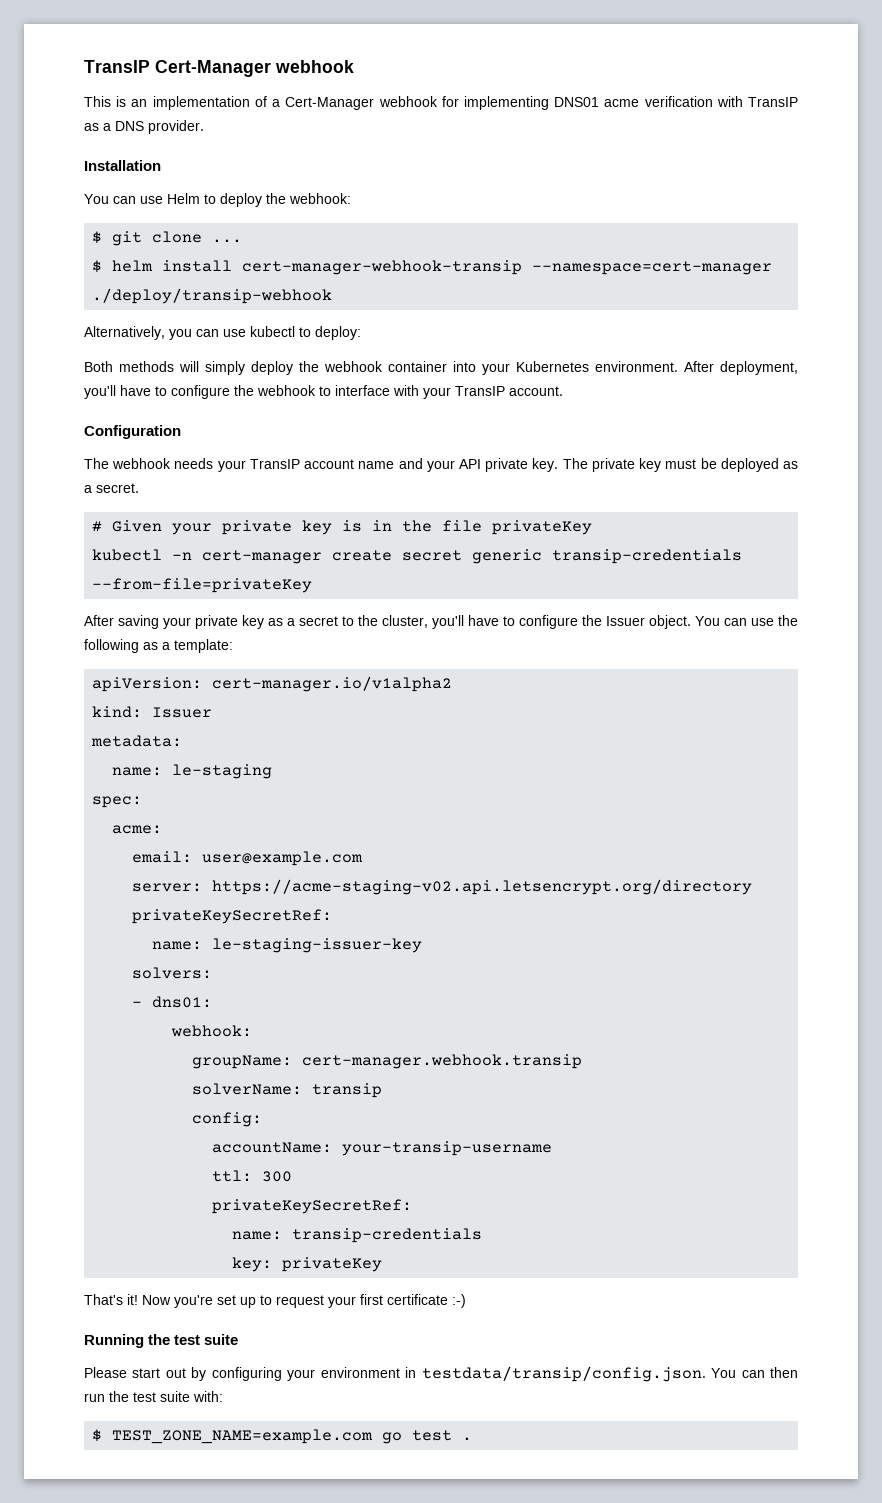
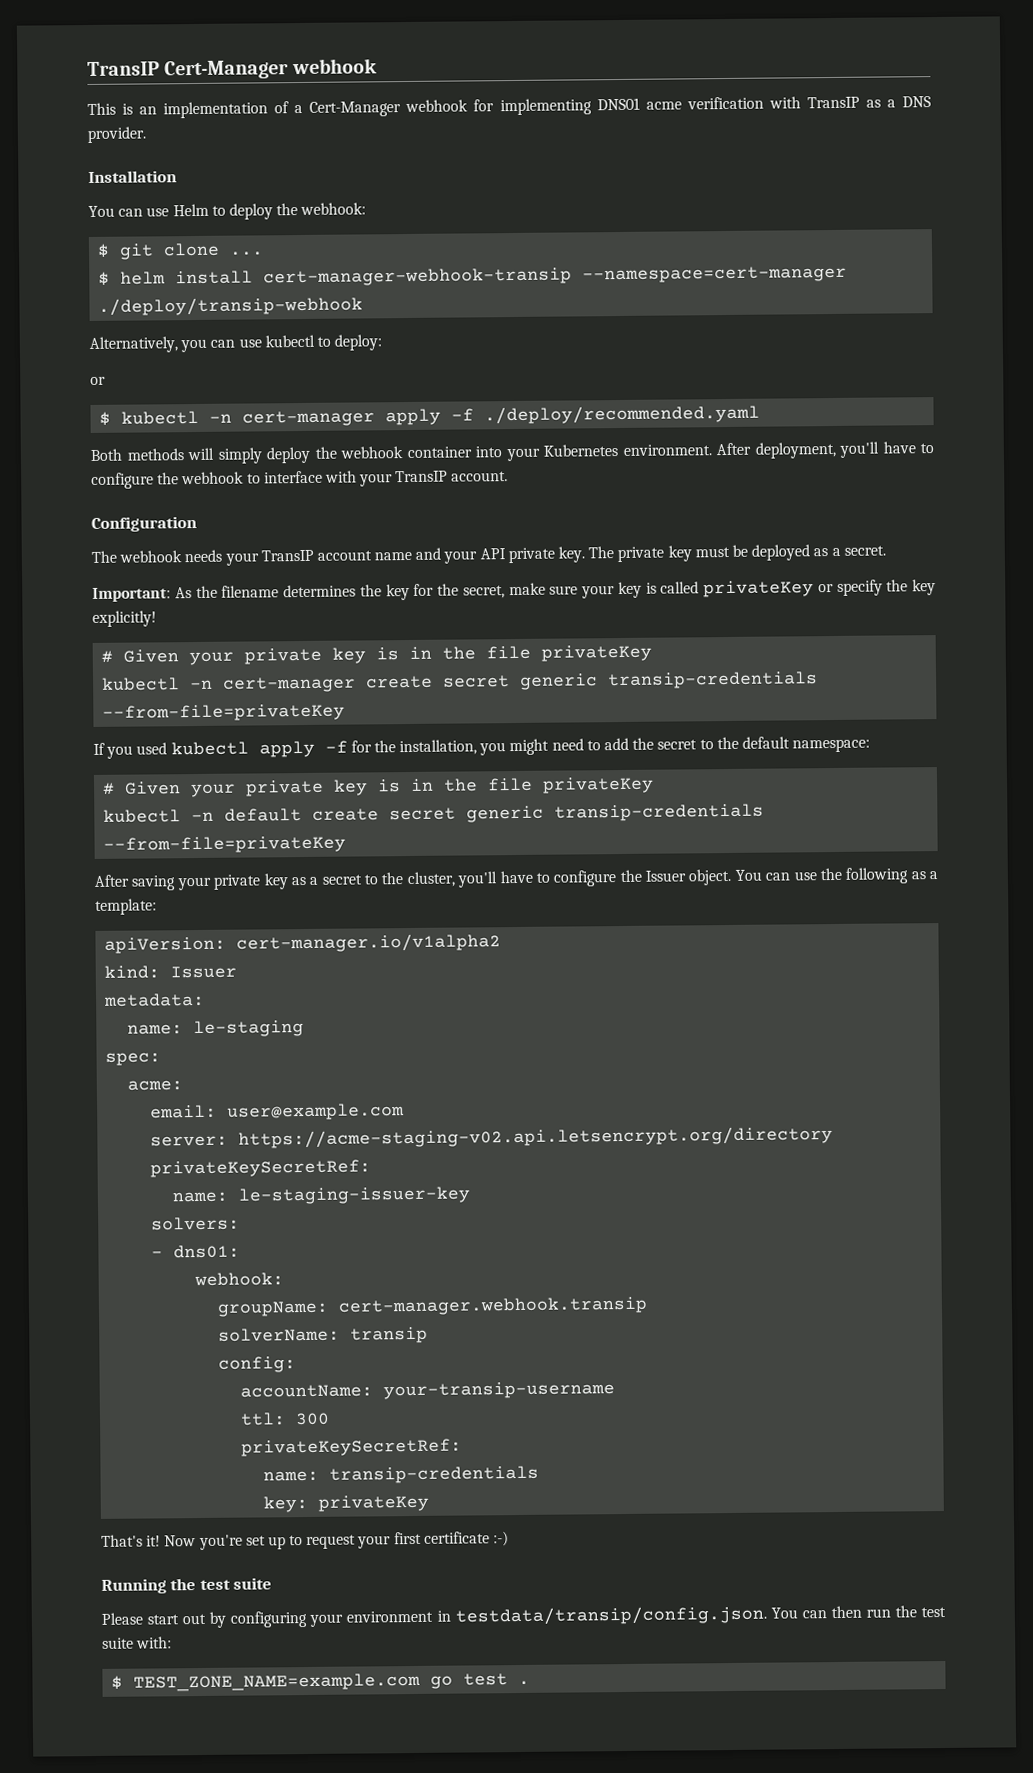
(361, 333) none -> [90,376,106,385] [99,404,761,427] // or // $ kubectl -n cert-manager apply -f ./deploy/recommended.yaml
(139, 488) none -> [92,579,936,602] [92,610,157,627] // Important: As the filename determines the key for the secret, make sure your key is called privateKey or specify the key explicitly!
(313, 585) none -> [93,736,871,759] [103,776,655,798] [103,803,765,823] [103,835,347,854] // If you used kubectl apply -f for the installation, you might need to add the secret to the default namespace: // # Given your private key is in the file privateKey // kubectl -n default create secret generic transip-credentials --from-file=privateKey

